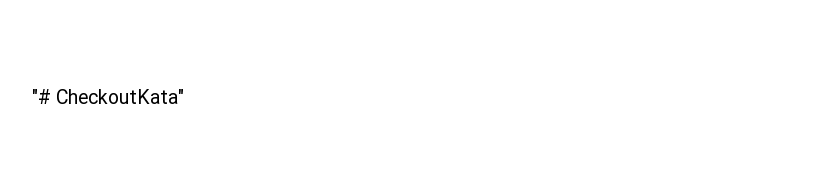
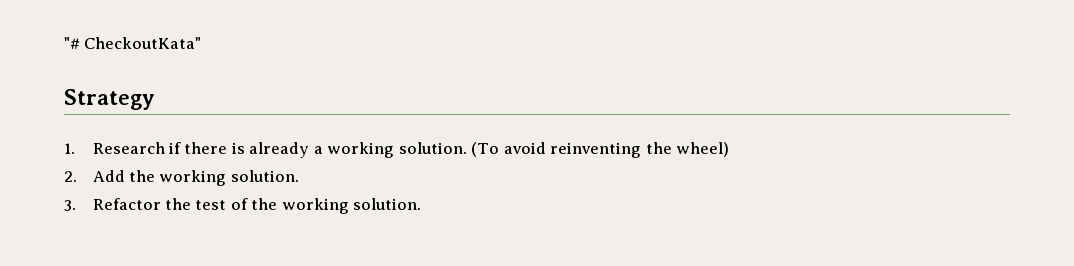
(185, 96) none -> [64,89,155,110] [64,142,729,158] [64,170,299,186] [64,198,422,214] // Strategy // 1. Research if there is already a working solution. (To avoid reinventing the wheel) // 2. Add the working solution. // 3. Refactor the test of the working solution.

